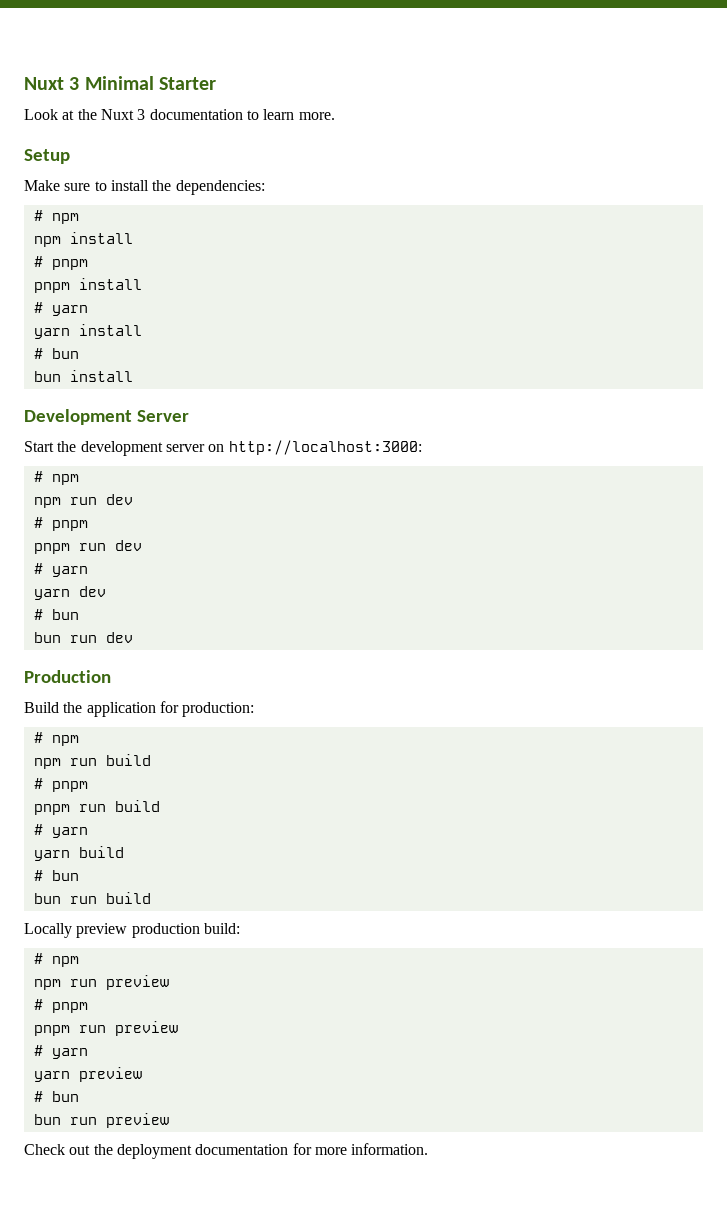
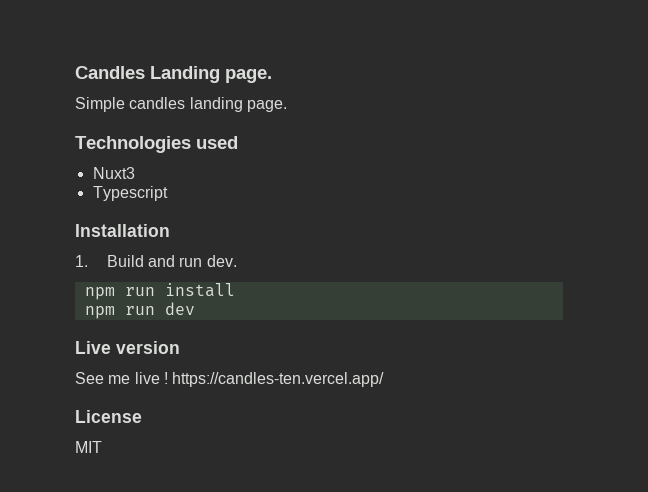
[24,76,217,90] [24,109,335,120] [24,149,70,164] [24,180,265,195] [33,210,79,224] [33,232,133,247] [33,256,88,270] [33,278,142,293] [33,302,88,316] [33,324,142,339] [33,348,79,359] [33,370,133,382] [24,409,189,425] [24,440,422,456] [33,471,79,485] [33,494,133,508] [33,517,88,531] [33,540,142,554] [33,563,88,577] [33,586,106,600] [33,609,79,620] [33,632,133,643] [24,670,111,683] [24,701,255,717] [33,732,79,746] [33,754,151,769] [33,778,88,792] [33,800,160,815] [33,824,88,838] [33,846,124,861] [33,870,79,881] [33,892,151,904] [24,923,240,938] [33,953,79,967] [33,975,169,990] [33,999,88,1013] [33,1021,178,1036] [33,1045,88,1059] [33,1067,142,1082] [33,1091,79,1102] [33,1113,169,1128] [24,1143,429,1159] Nuxt 3 Minimal Starter // Look at the Nuxt 3 documentation to learn more. // Setup // Make sure to install the dependencies: // # npm // npm install // # pnpm // pnpm install // # yarn // yarn install // # bun // bun install // Development Server // Start the development server on http://localhost:3000: // # npm // npm run dev // # pnpm // pnpm run dev // # yarn // yarn dev // # bun // bun run dev // Production // Build the application for production: // # npm // npm run build // # pnpm // pnpm run build // # yarn // yarn build // # bun // bun run build // Locally preview production build: // # npm // npm run preview // # pnpm // pnpm run preview // # yarn // yarn preview // # bun // bun run preview // Check out the deployment documentation for more information. -> [75,66,272,83] [75,97,287,112] [75,136,238,153] [92,167,135,179] [92,186,168,201] [75,224,170,237] [75,255,237,267] [84,283,235,300] [84,302,195,319] [75,341,180,354] [75,372,385,387] [75,410,142,423] [75,441,102,453] Candles Landing page. // Simple candles landing page. // Technologies used // Nuxt3 // Typescript // Installation // 1. Build and run dev. // npm run install // npm run dev // Live version // See me live ! https://candles-ten.vercel.app/ // License // MIT

